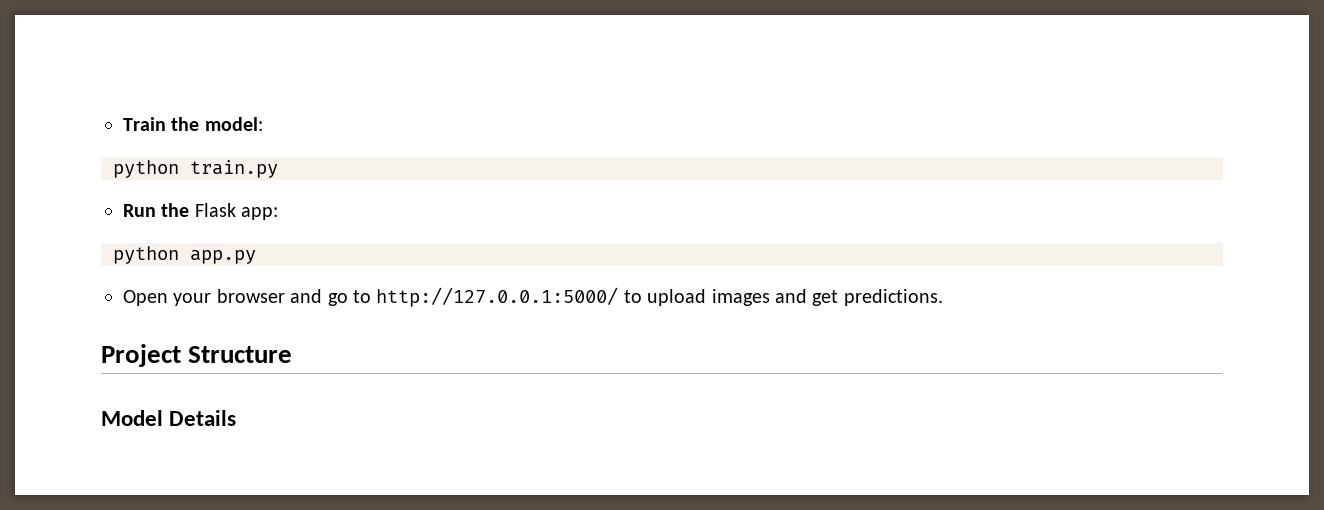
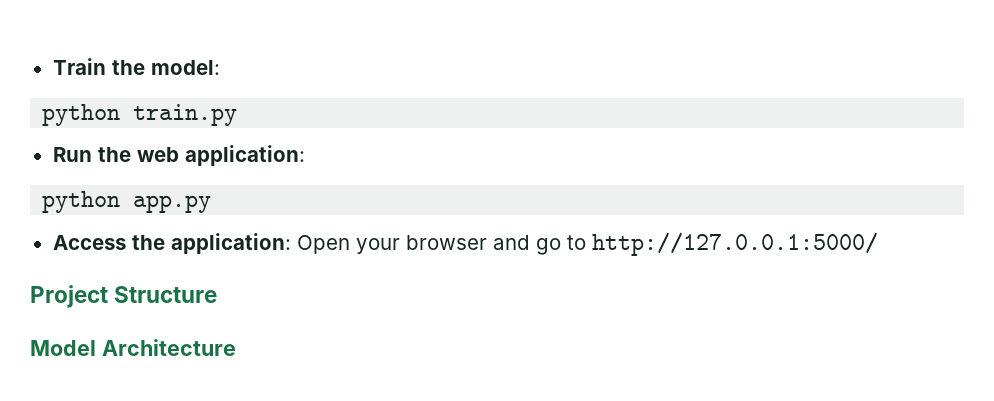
[194,203,279,220] Flask app: -> [136,145,305,166] web application:
(256, 257) none -> [52,233,291,254] Access the application:
[623,289,943,306] to upload images and get predictions. -> (878, 244) none
[169,410,237,426] Details -> [101,339,236,356] Architecture

